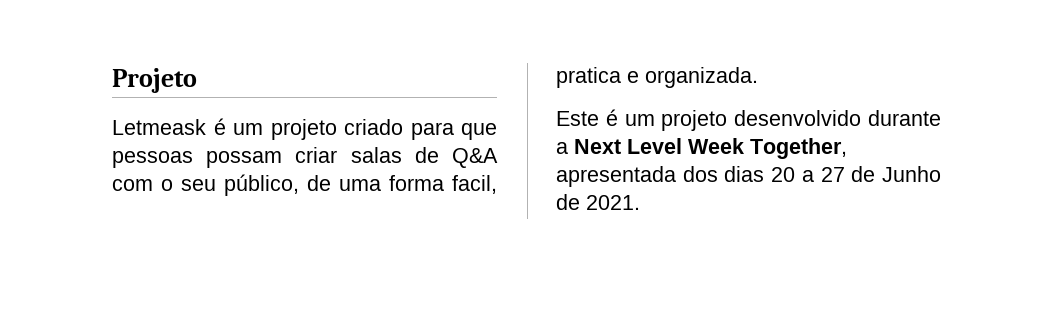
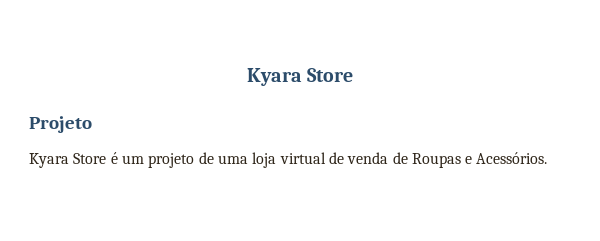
(112, 80) none -> [246,68,354,86] Kyara Store //
[112,118,497,140] [112,147,498,168] [112,174,497,196] [556,67,758,88] [556,109,941,131] [556,138,847,159] [556,166,941,187] [556,194,640,210] Letmeask é um projeto criado para que pessoas possam criar salas de Q&A com o seu público, de uma forma facil, pratica e organizada. // Este é um projeto desenvolvido durante a Next Level Week Together, apresentada dos dias 20 a 27 de Junho de 2021. -> [29,152,548,168] Kyara Store é um projeto de uma loja virtual de venda de Roupas e Acessórios.

